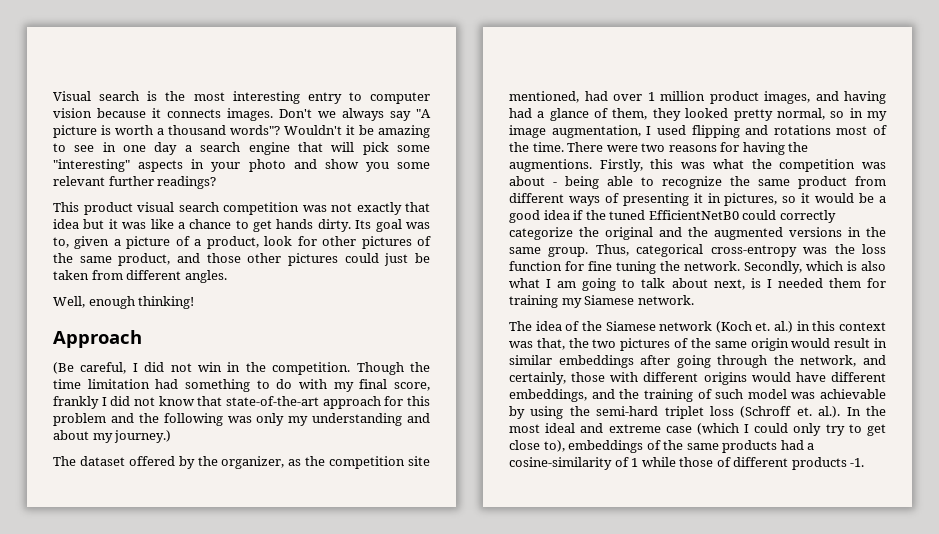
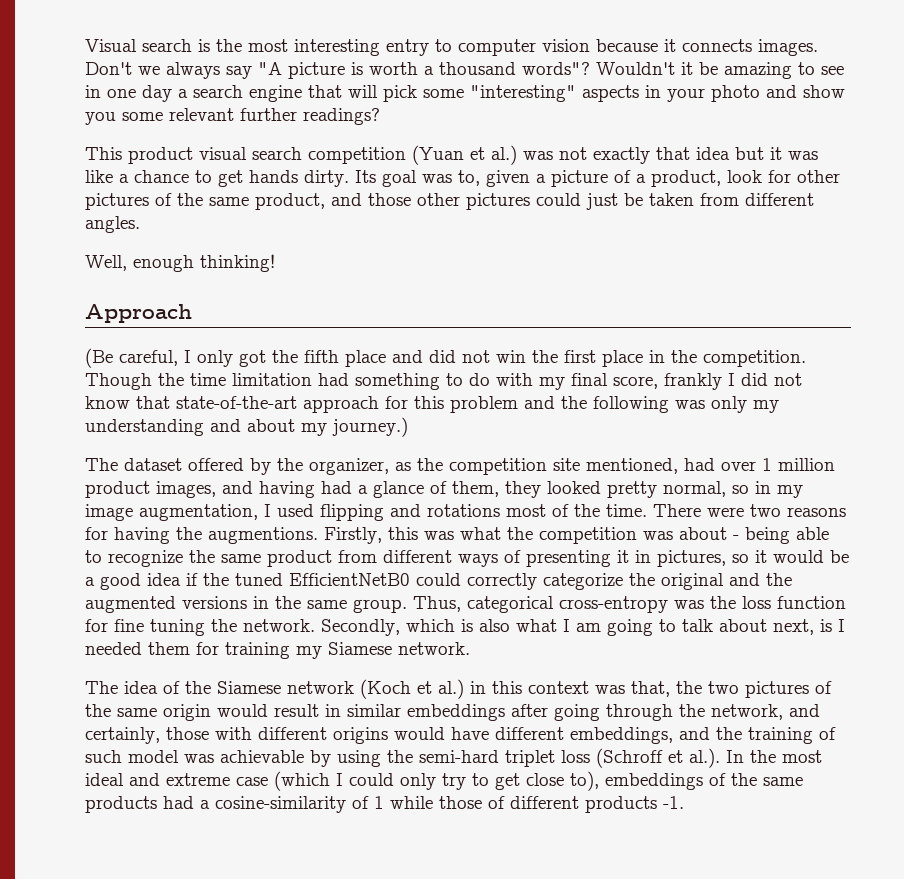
(299, 208) none -> [412,145,517,165] (Yuan et al.)
[144,362,223,372] did not win -> [197,350,643,367] only got the fifth place and did not win the first place
[755,322,771,331] et. -> [417,681,432,694] et
[796,407,812,416] et. -> [668,750,683,763] et

